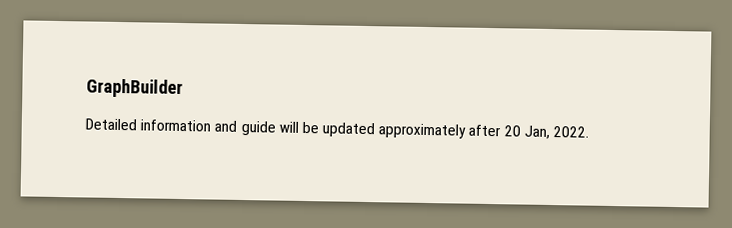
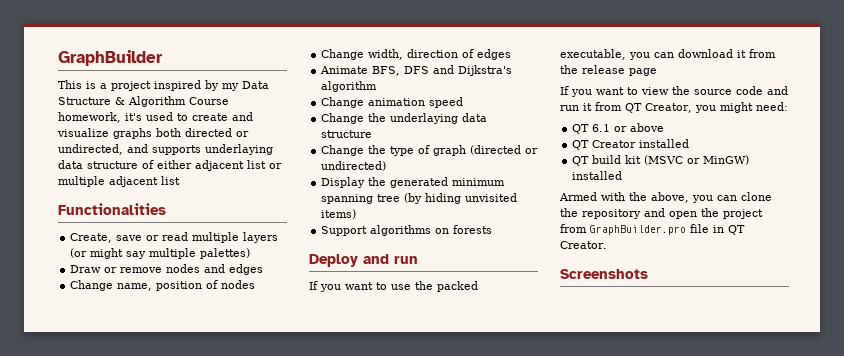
[85,118,590,139] Detailed information and guide will be updated approximately after 20 Jan, 2022. -> [58,80,269,91] [58,96,229,107] [58,112,253,123] [57,128,249,139] [58,144,273,155] [58,160,282,171] [58,176,180,187] [58,203,166,215] [70,232,279,243] [70,248,251,259] [70,264,264,275] [70,280,256,291] [321,49,512,60] [320,65,513,76] [321,81,378,92] [321,97,464,108] [321,113,488,124] [321,130,373,138] [321,145,539,156] [321,161,387,171] [321,177,506,188] [321,193,518,204] [321,209,357,219] [321,225,493,236] [309,254,418,267] [309,281,478,292] [560,49,776,60] [560,65,657,76] [560,86,788,97] [560,102,788,113] [572,123,665,134] [572,139,690,150] [572,155,750,166] [572,171,623,180] [559,192,772,203] [560,208,763,219] [560,224,745,235] [560,241,607,249] [560,269,648,279] This is a project inspired by my Data Structure & Algorithm Course homework, it's used to create and visualize graphs both directed or undirected, and supports underlaying data structure of either adjacent list or multiple adjacent list // Functionalities // Create, save or read multiple layers (or might say multiple palettes) // Draw or remove nodes and edges // Change name, position of nodes // Change width, direction of edges // Animate BFS, DFS and Dijkstra's algorithm // Change animation speed // Change the underlaying data structure // Change the type of graph (directed or undirected) // Display the generated minimum spanning tree (by hiding unvisited items) // Support algorithms on forests // Deploy and run // If you want to use the packed executable, you can download it from the release page // If you want to view the source code and run it from QT Creator, you might need: // QT 6.1 or above // QT Creator installed // QT build kit (MSVC or MinGW) installed // Armed with the above, you can clone the repository and open the project from GraphBuilder.pro file in QT Creator. // Screenshots

